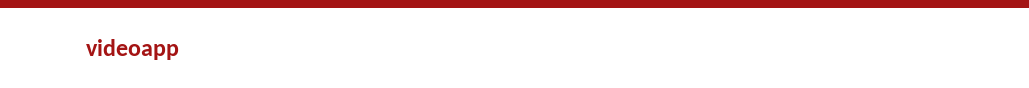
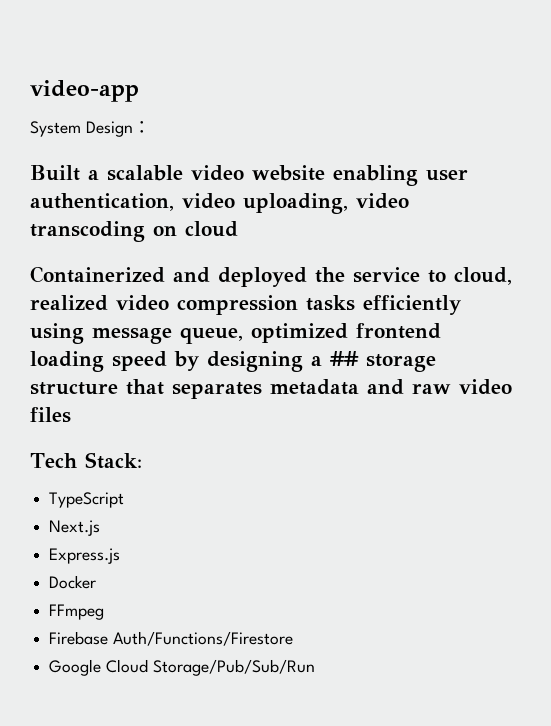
[86,39,179,60] videoapp -> [30,80,139,102] [30,121,151,137] [30,165,468,186] [30,193,409,214] [30,221,238,242] [30,266,512,287] [30,295,461,315] [30,323,441,344] [30,351,436,372] [30,379,512,399] [30,407,71,423] [30,452,142,469] [49,492,125,508] [49,520,101,536] [49,548,121,564] [49,575,97,589] [49,604,105,620] [49,631,293,646] [49,659,315,676] video-app // System Design： // Built a scalable video website enabling user authentication, video uploading, video transcoding on cloud // Containerized and deployed the service to cloud, realized video compression tasks efficiently using message queue, optimized frontend loading speed by designing a ## storage structure that separates metadata and raw video files // Tech Stack: // TypeScript // Next.js // Express.js // Docker // FFmpeg // Firebase Auth/Functions/Firestore // Google Cloud Storage/Pub/Sub/Run

